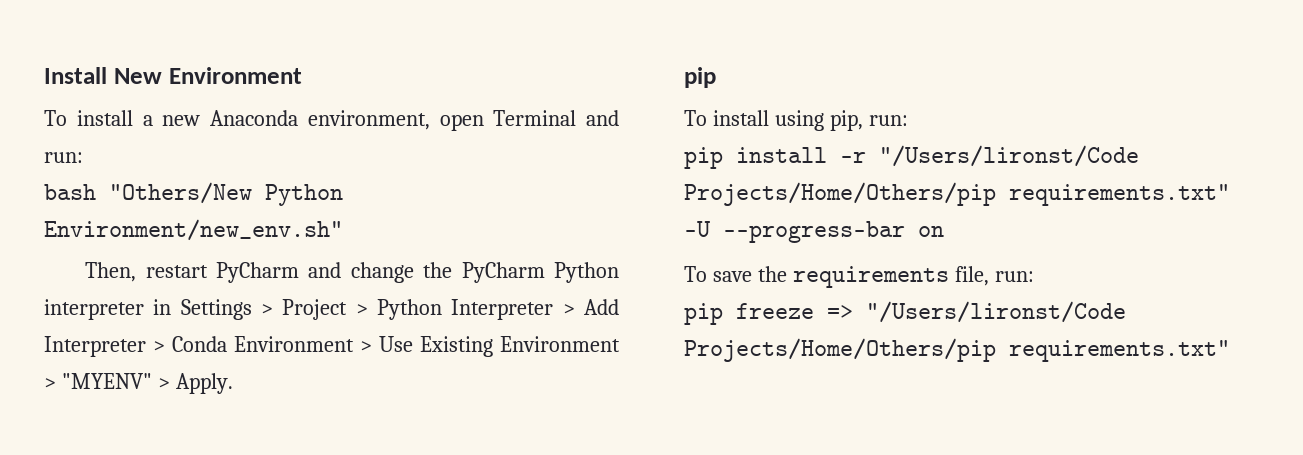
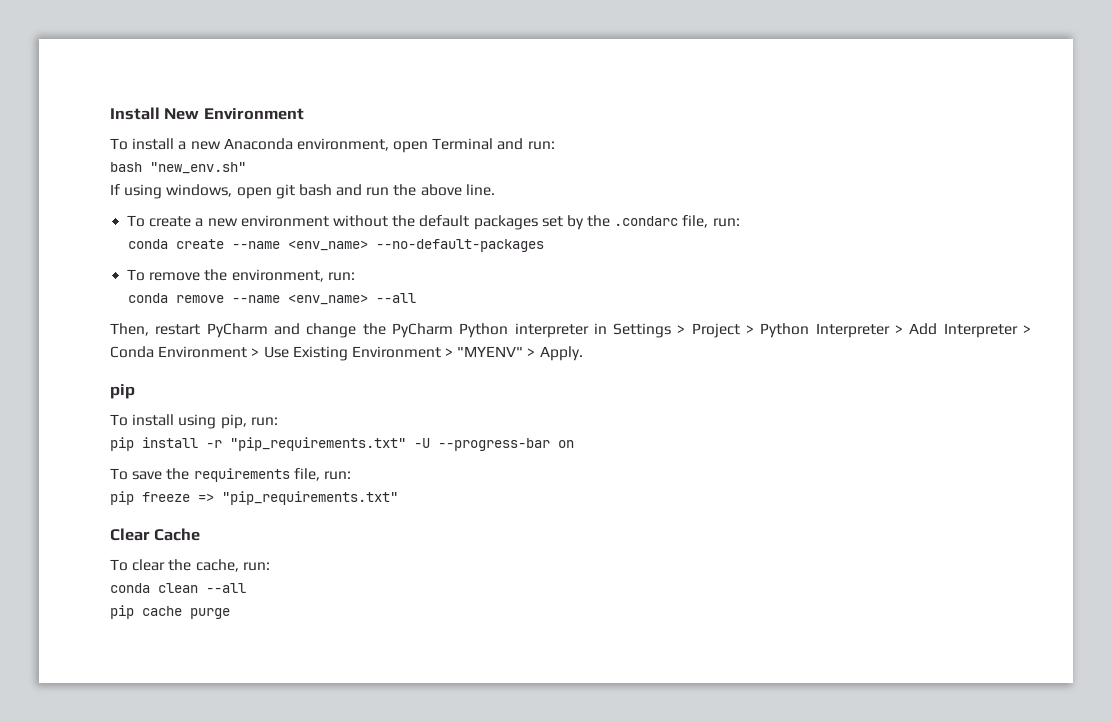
[109,182,343,206] [44,219,343,241] "Others/New Python Environment/new_env.sh" -> [150,162,246,174] [110,184,495,199] [127,215,740,230] [127,239,544,252] [127,269,355,282] [127,293,416,305] "new_env.sh" // If using windows, open git bash and run the above line. // To create a new environment without the default packages set by the .condarc file, run: // conda create --name <env_name> --no-default-packages // To remove the environment, run: // conda remove --name <env_name> --all
[879,145,1139,167] [684,182,1230,206] "/Users/lironst/Code Projects/Home/Others/pip requirements.txt" -> [230,437,406,451] "pip_requirements.txt"
[866,301,1126,323] [684,338,1230,362] "/Users/lironst/Code Projects/Home/Others/pip requirements.txt" -> [222,491,398,505] [110,528,201,541] [110,559,270,572] [110,583,246,593] [110,605,230,619] "pip_requirements.txt" // Clear Cache // To clear the cache, run: // conda clean --all // pip cache purge

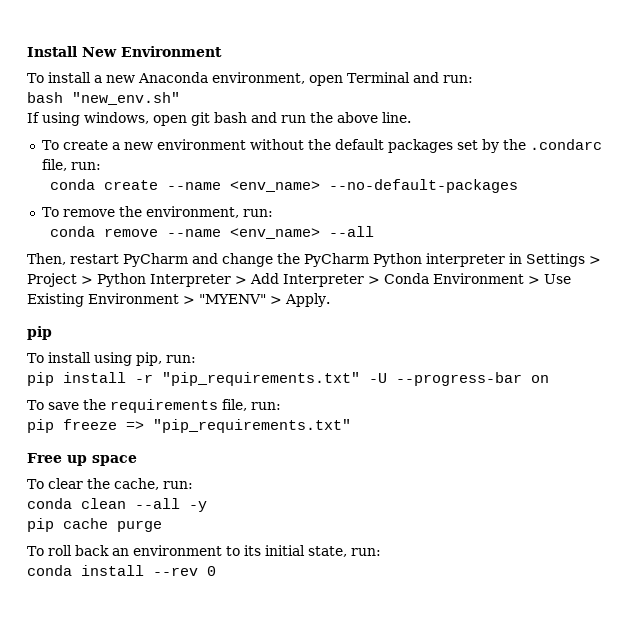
[110,528,201,541] Clear Cache -> [27,453,137,466] Free up space
(246, 588) none -> [189,501,207,512] -y
(230, 613) none -> [27,545,381,557] [27,565,216,576] // To roll back an environment to its initial state, run: // conda install --rev 0

